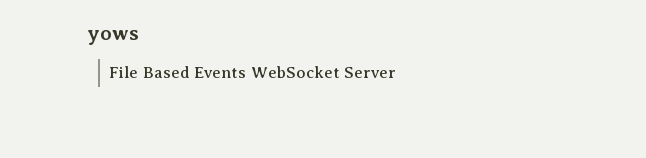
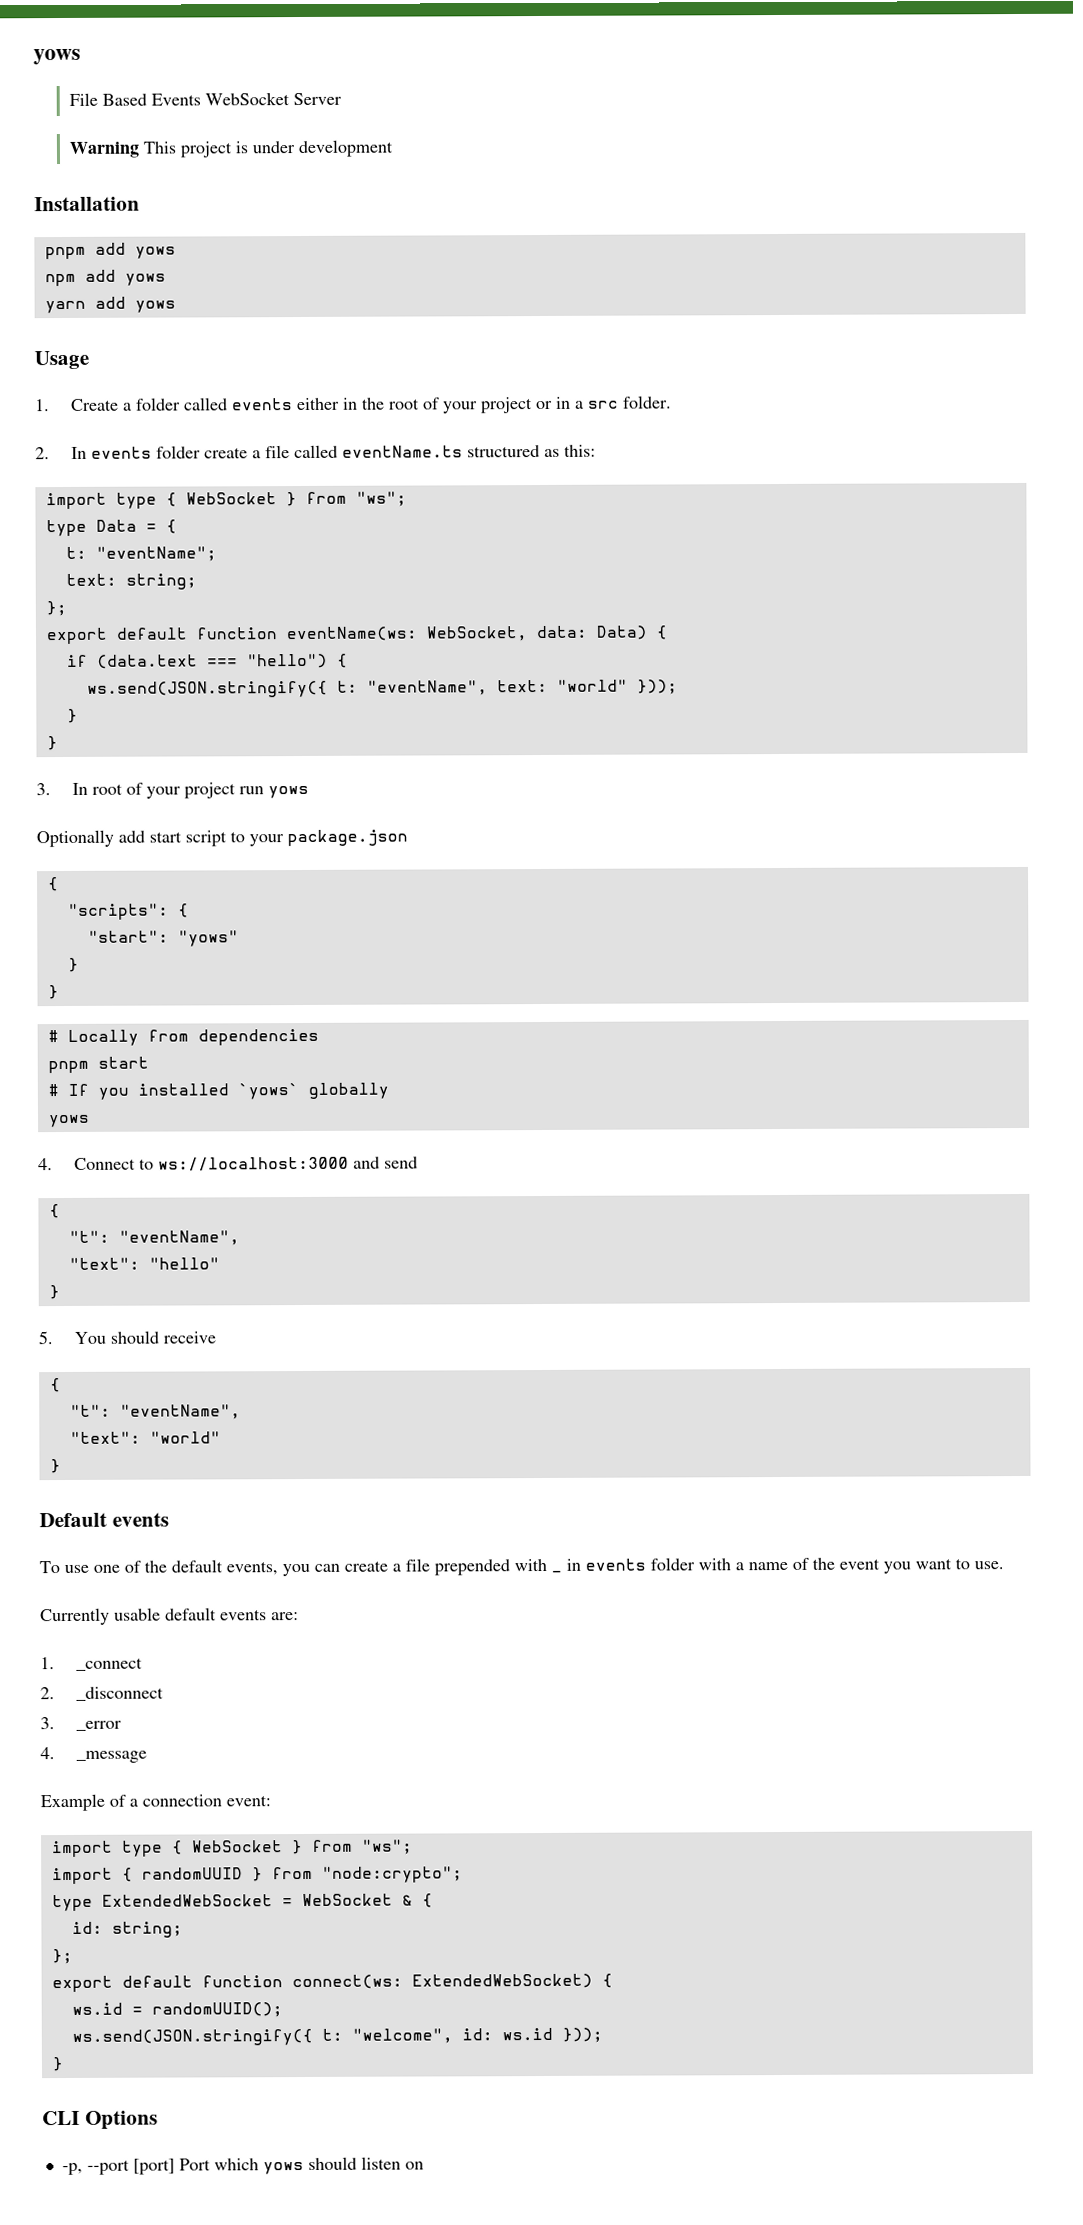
(397, 72) none -> [68,139,393,158] [34,196,140,212] [44,242,176,260] [44,269,166,287] [44,296,176,314] [34,350,89,370] [35,395,672,414] [35,444,596,460] [45,491,407,510] [45,519,177,537] [65,546,217,562] [65,573,197,590] [45,600,67,617] [45,625,668,645] [66,653,348,669] [86,679,678,698] [66,708,78,723] [46,736,58,751] [36,782,309,799] [36,829,408,848] [47,877,59,892] [67,903,189,920] [87,930,239,947] [67,957,79,972] [47,985,59,1000] [47,1028,319,1046] [47,1056,149,1074] [47,1082,389,1100] [48,1114,90,1128] [38,1156,418,1172] [48,1204,60,1219] [68,1230,240,1246] [68,1257,220,1270] [48,1285,60,1300] [38,1330,216,1345] [49,1378,61,1393] [69,1404,241,1420] [69,1431,221,1444] [49,1459,61,1474] [39,1512,169,1528] [39,1557,1004,1577] [40,1607,299,1626] [40,1657,143,1671] [40,1686,164,1701] [40,1717,122,1731] [40,1747,147,1763] [40,1793,271,1812] [51,1839,413,1858] [51,1866,463,1885] [51,1893,433,1912] [71,1921,183,1938] [51,1948,73,1965] [51,1973,613,1993] [71,2002,283,2018] [71,2027,603,2046] [51,2057,64,2072] [42,2110,158,2130] [61,2156,424,2176] // Warning This project is under development // Installation // pnpm add yows // npm add yows // yarn add yows // Usage // 1. Create a folder called events either in the root of your project or in a src folder. // 2. In events folder create a file called eventName.ts structured as this: // import type { WebSocket } from "ws"; // type Data = { // t: "eventName"; // text: string; // }; // export default function eventName(ws: WebSocket, data: Data) { // if (data.text === "hello") { // ws.send(JSON.stringify({ t: "eventName", text: "world" })); // } // } // 3. In root of your project run yows // Optionally add start script to your package.json // { // "scripts": { // "start": "yows" // } // } // # Locally from dependencies // pnpm start // # If you installed `yows` globally // yows // 4. Connect to ws://localhost:3000 and send // { // "t": "eventName", // "text": "hello" // } // 5. You should receive // { // "t": "eventName", // "text": "world" // } // Default events // To use one of the default events, you can create a file prepended with _ in events folder with a name of the event you want to use. // Currently usable default events are: // 1. _connect // 2. _disconnect // 3. _error // 4. _message // Example of a connection event: // import type { WebSocket } from "ws"; // import { randomUUID } from "node:crypto"; // type ExtendedWebSocket = WebSocket & { // id: string; // }; // export default function connect(ws: ExtendedWebSocket) { // ws.id = randomUUID(); // ws.send(JSON.stringify({ t: "welcome", id: ws.id })); // } // CLI Options // -p, --port [port] Port which yows should listen on

